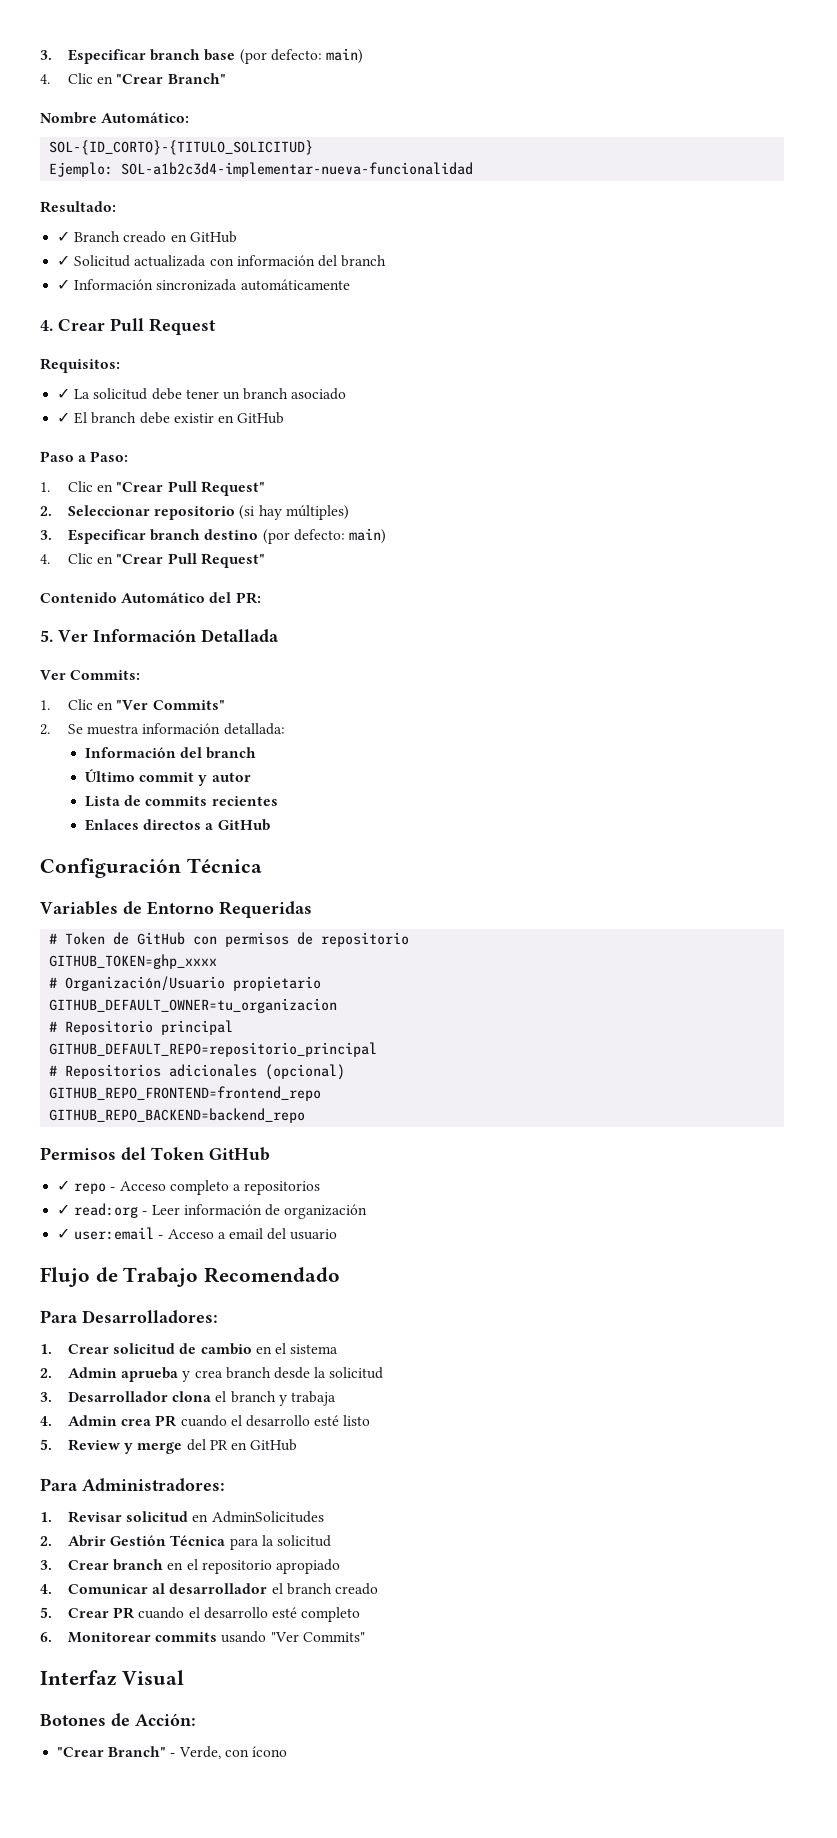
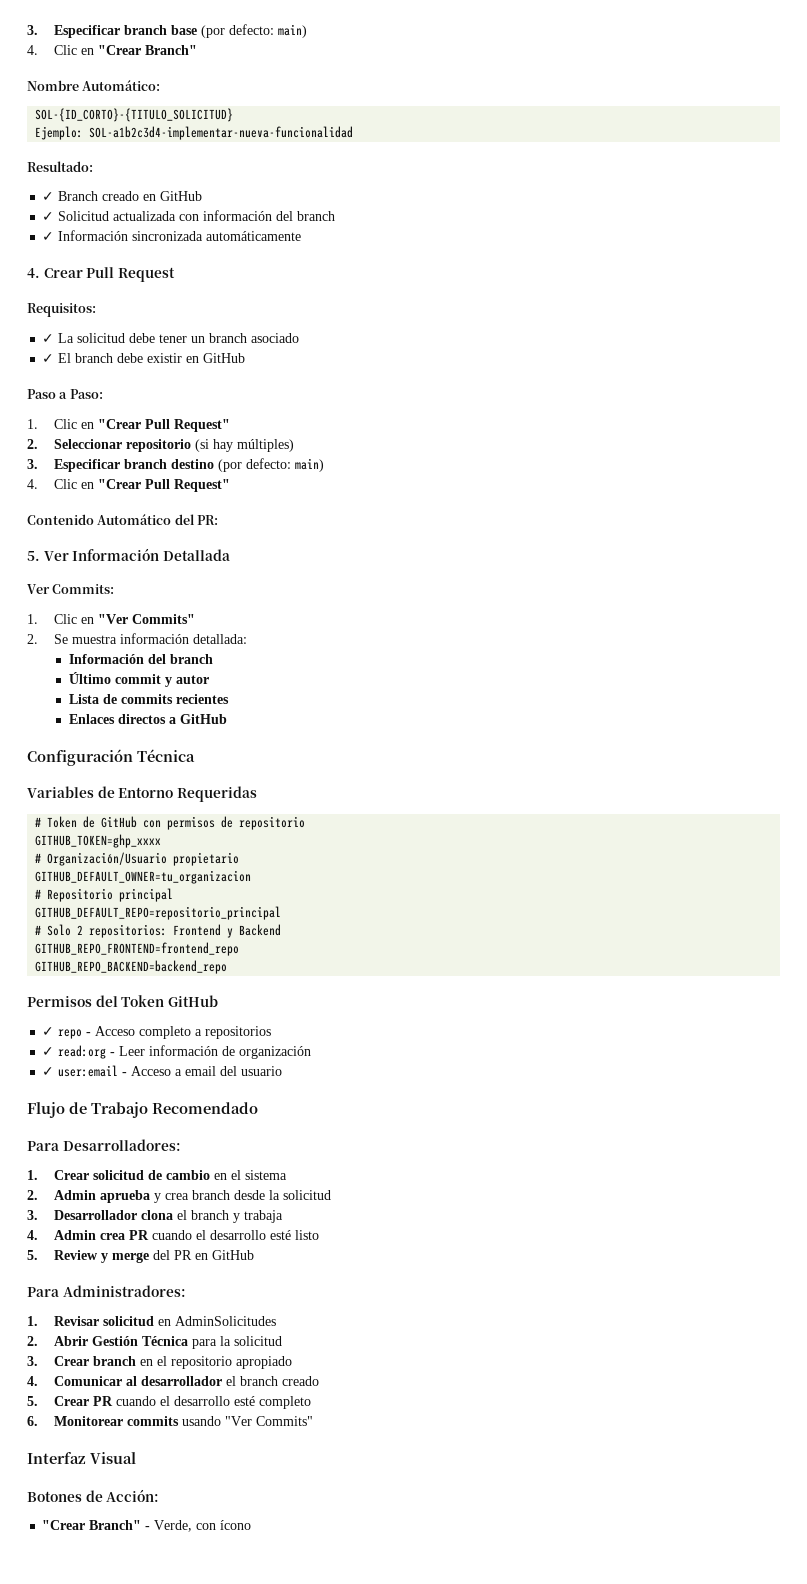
[65,1064,346,1080] Repositorios adicionales (opcional) -> [47,924,282,938] Solo 2 repositorios: Frontend y Backend

